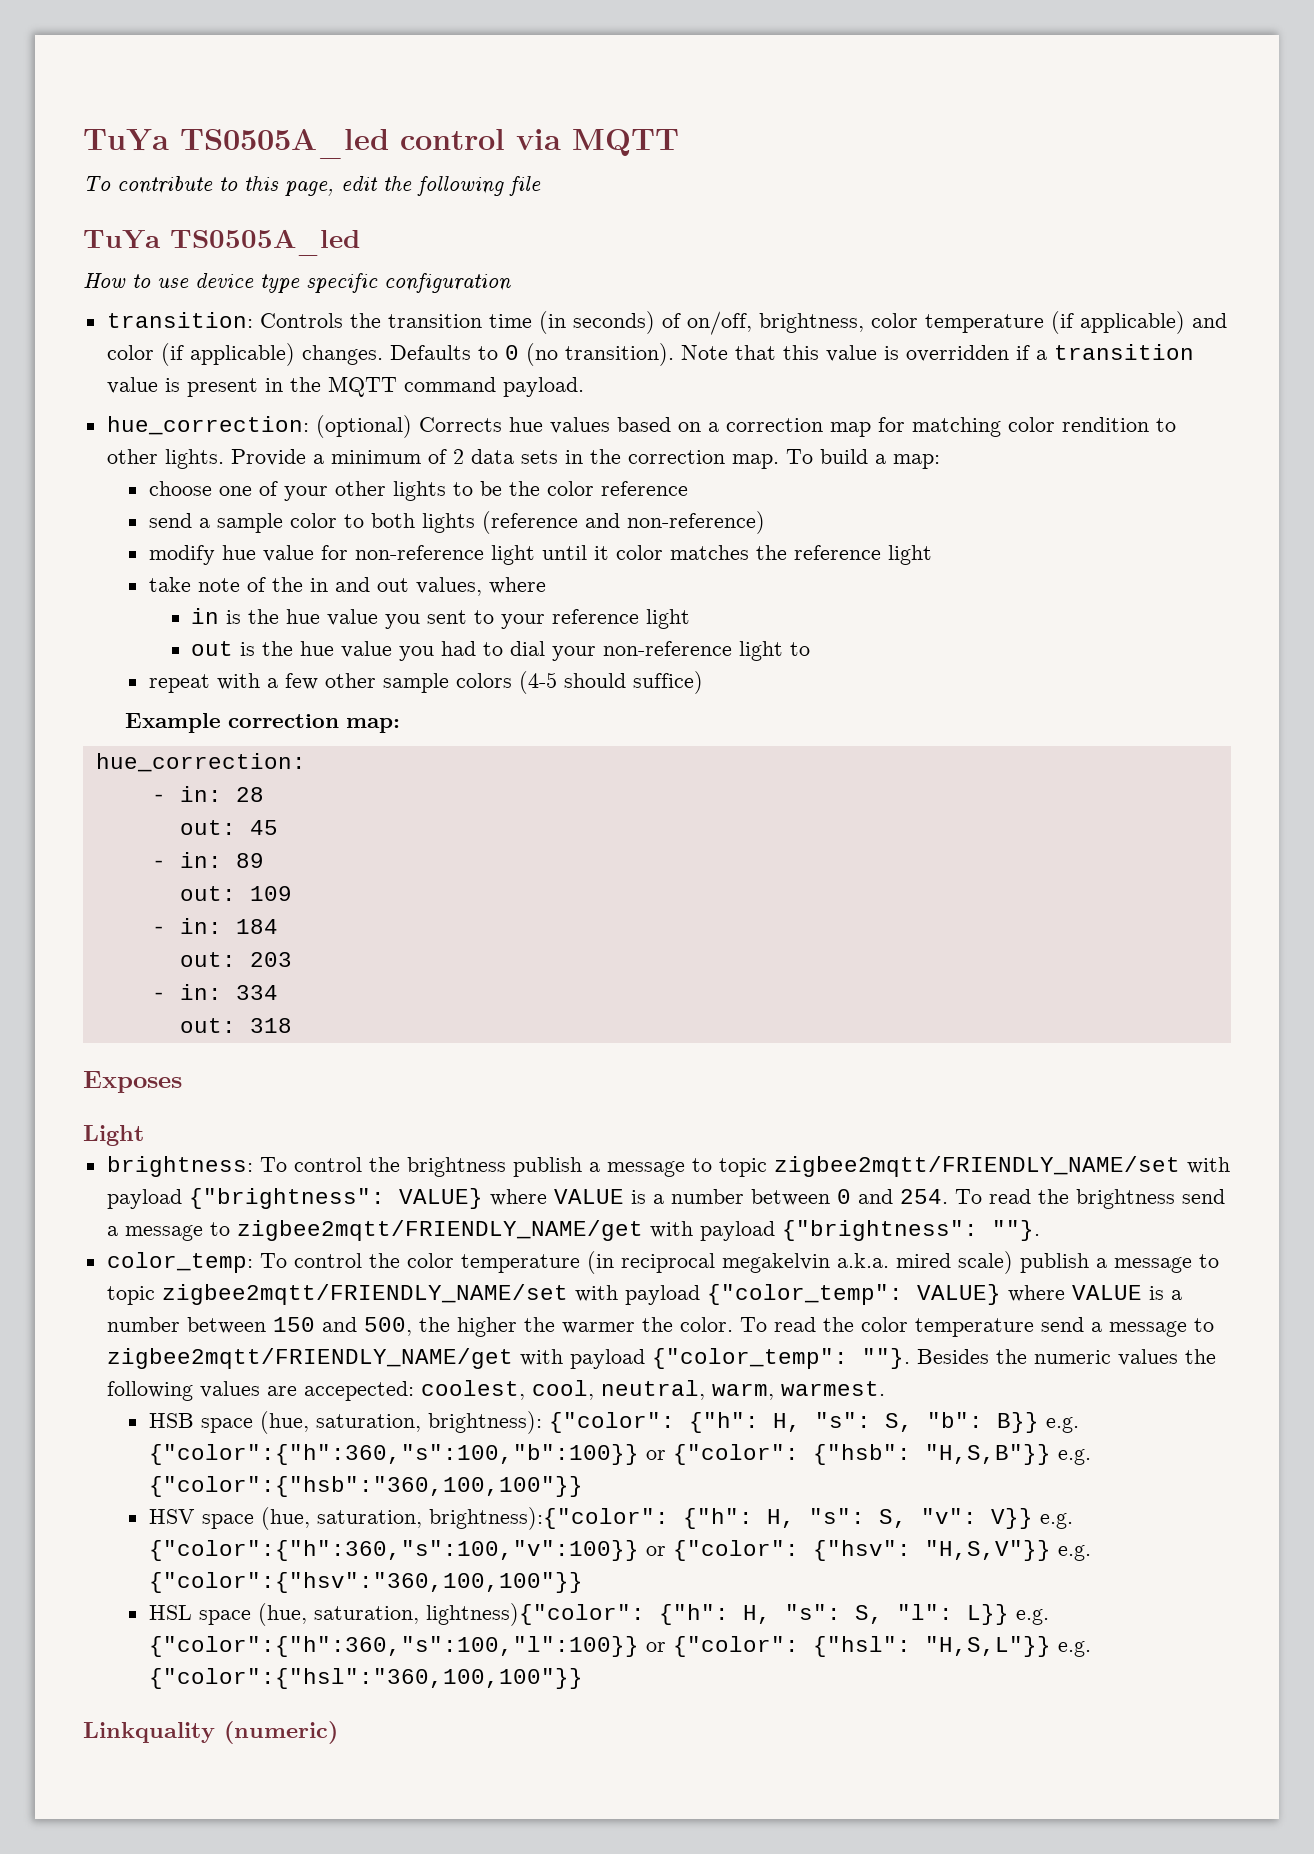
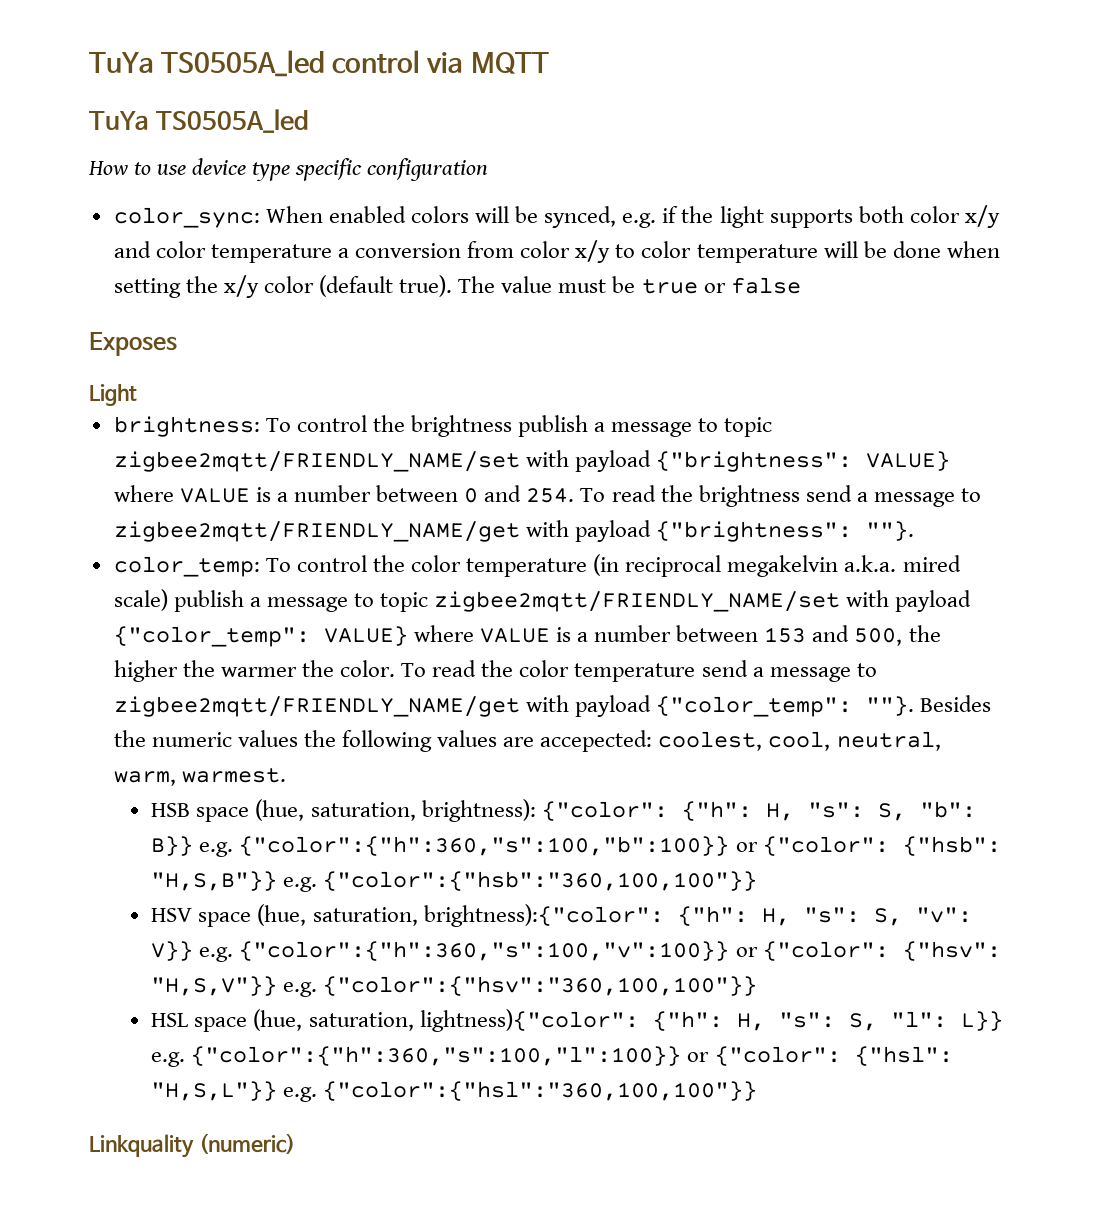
[83,176,541,196] // To contribute to this page, edit the following file -> (549, 63) none
[106,311,1227,335] [106,343,1194,366] [106,376,584,397] [106,415,1176,438] [106,449,940,469] [148,481,688,501] [148,511,765,534] [148,545,932,565] [148,577,546,596] [190,608,690,629] [190,641,810,661] [148,671,703,694] [125,713,401,733] [95,753,306,772] [151,786,264,802] [179,820,278,835] [151,852,264,868] [179,886,292,901] [151,918,278,934] [179,952,292,967] [151,984,278,1000] [179,1018,292,1033] transition: Controls the transition time (in seconds) of on/off, brightness, color temperature (if applicable) and color (if applicable) changes. Defaults to 0 (no transition). Note that this value is overridden if a transition value is present in the MQTT command payload. // hue_correction: (optional) Corrects hue values based on a correction map for matching color rendition to other lights. Provide a minimum of 2 data sets in the correction map. To build a map: // choose one of your other lights to be the color reference // send a sample color to both lights (reference and non-reference) // modify hue value for non-reference light until it color matches the reference light // take note of the in and out values, where // in is the hue value you sent to your reference light // out is the hue value you had to dial your non-reference light to // repeat with a few other sample colors (4-5 should suffice) // Example correction map: // hue_correction: // - in: 28 // out: 45 // - in: 89 // out: 109 // - in: 184 // out: 203 // - in: 334 // out: 318 -> [113,205,1000,228] [113,240,1000,263] [113,275,801,298] color_sync: When enabled colors will be synced, e.g. if the light supports both color x/y and color temperature a conversion from color x/y to color temperature will be done when setting the x/y color (default true). The value must be true or false
[272,1317,315,1332] 150 -> [764,627,807,643] 153

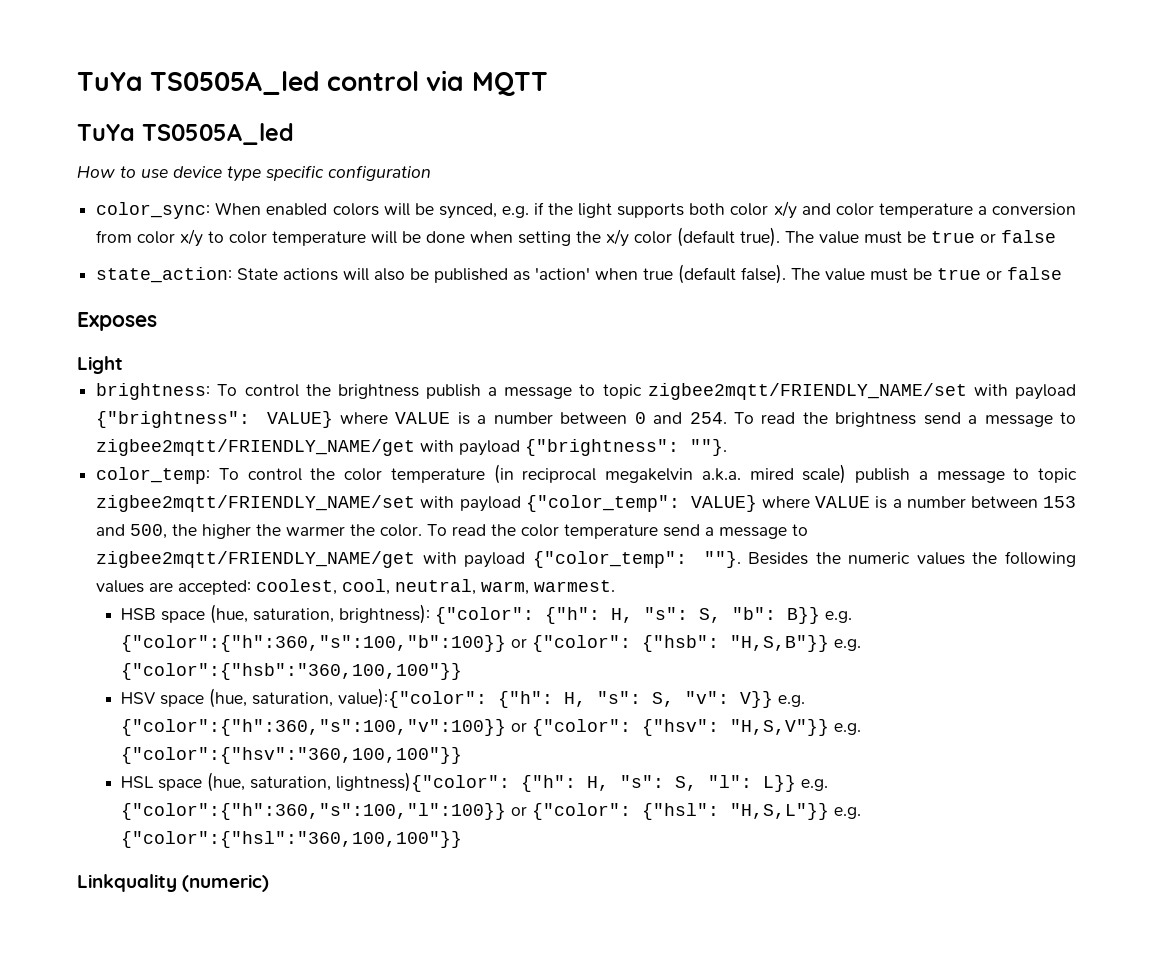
(801, 285) none -> [96,264,1063,284] // state_action: State actions will also be published as 'action' when true (default false). The value must be true or false
[540,730,653,752] accepected: -> [178,580,252,595] accepted:
[423,904,664,927] brightness):{"color": -> [338,688,488,708] value):{"color":

